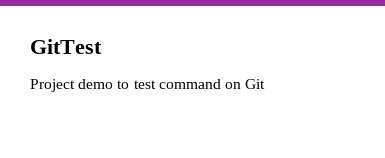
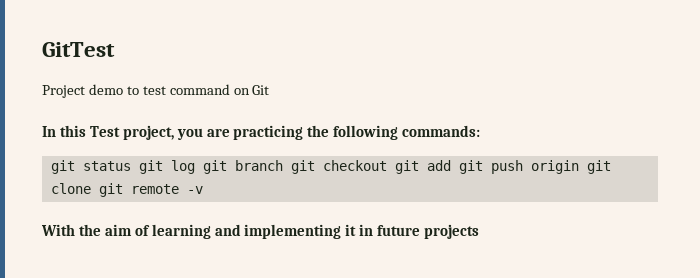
(266, 84) none -> [42,125,481,140] [50,160,611,174] [50,183,203,197] [41,224,480,239] // In this Test project, you are practicing the following commands: // git status git log git branch git checkout git add git push origin git clone git remote -v // With the aim of learning and implementing it in future projects

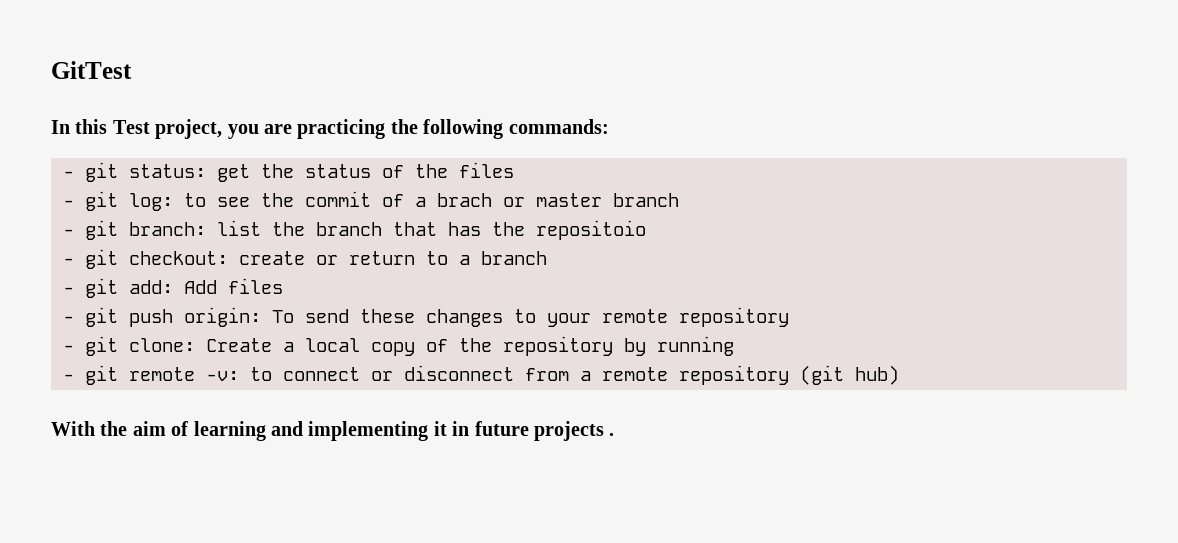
[42,84,270,98] // Project demo to test command on Git -> (132, 70) none
[50,160,611,174] [50,183,203,197] git status git log git branch git checkout git add git push origin git clone git remote -v -> [63,162,514,182] [63,191,679,211] [63,220,646,240] [63,249,547,269] [63,278,283,298] [63,307,789,327] [63,336,734,356] [63,365,899,385] - git status: get the status of the files // - git log: to see the commit of a brach or master branch // - git branch: list the branch that has the repositoio // - git checkout: create or return to a branch // - git add: Add files // - git push origin: To send these changes to your remote repository // - git clone: Create a local copy of the repository by running // - git remote -v: to connect or disconnect from a remote repository (git hub)
(480, 231) none -> [609,433,615,436] .

